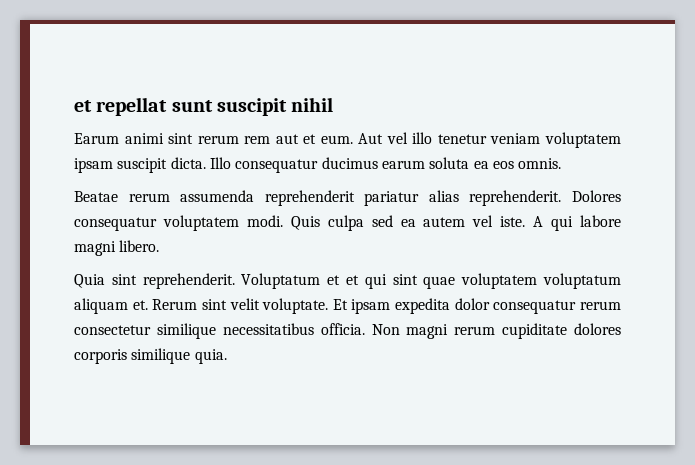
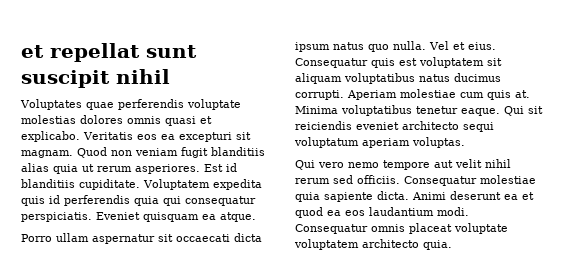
[74,132,622,148] [74,157,562,173] [74,190,621,206] [74,215,622,231] [74,240,160,256] [74,273,622,289] [74,298,621,314] [74,323,621,339] [74,348,191,364] Earum animi sint rerum rem aut et eum. Aut vel illo tenetur veniam voluptatem ipsam suscipit dicta. Illo consequatur ducimus earum soluta ea eos omnis. // Beatae rerum assumenda reprehenderit pariatur alias reprehenderit. Dolores consequatur voluptatem modi. Quis culpa sed ea autem vel iste. A qui labore magni libero. // Quia sint reprehenderit. Voluptatum et et qui sint quae voluptatem voluptatum aliquam et. Rerum sint velit voluptate. Et ipsam expedita dolor consequatur rerum consectetur similique necessitatibus officia. Non magni rerum cupiditate dolores corporis similique -> [20,99,241,110] [21,115,212,126] [21,131,251,142] [21,147,265,158] [21,163,237,174] [21,179,262,190] [21,195,256,206] [21,212,256,222] [21,233,262,244] [295,41,496,52] [295,57,502,68] [295,73,501,84] [295,89,530,100] [295,105,543,116] [295,121,494,132] [294,137,465,148] [295,159,511,170] [295,175,536,186] [295,191,534,202] [295,207,469,218] [295,223,508,234] [294,239,419,250] Voluptates quae perferendis voluptate molestias dolores omnis quasi et explicabo. Veritatis eos ea excepturi sit magnam. Quod non veniam fugit blanditiis alias quia ut rerum asperiores. Est id blanditiis cupiditate. Voluptatem expedita quis id perferendis quia qui consequatur perspiciatis. Eveniet quisquam ea atque. // Porro ullam aspernatur sit occaecati dicta ipsum natus quo nulla. Vel et eius. Consequatur quis est voluptatem sit aliquam voluptatibus natus ducimus corrupti. Aperiam molestiae cum quis at. Minima voluptatibus tenetur eaque. Qui sit reiciendis eveniet architecto sequi voluptatum aperiam voluptas. // Qui vero nemo tempore aut velit nihil rerum sed officiis. Consequatur molestiae quia sapiente dicta. Animi deserunt ea et quod ea eos laudantium modi. Consequatur omnis placeat voluptate voluptatem architecto

